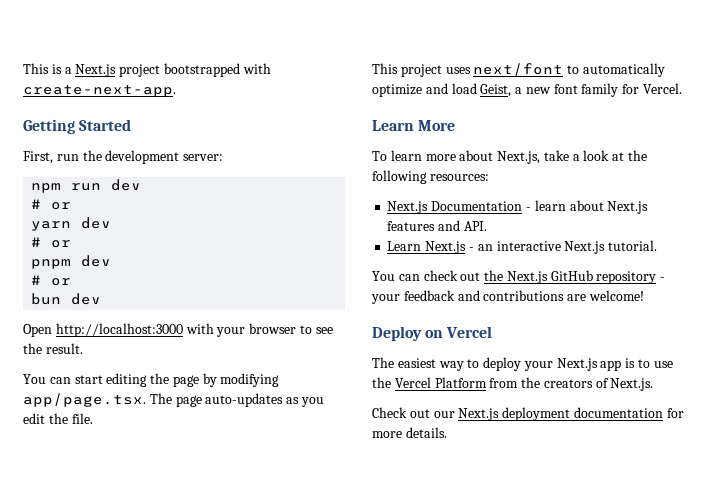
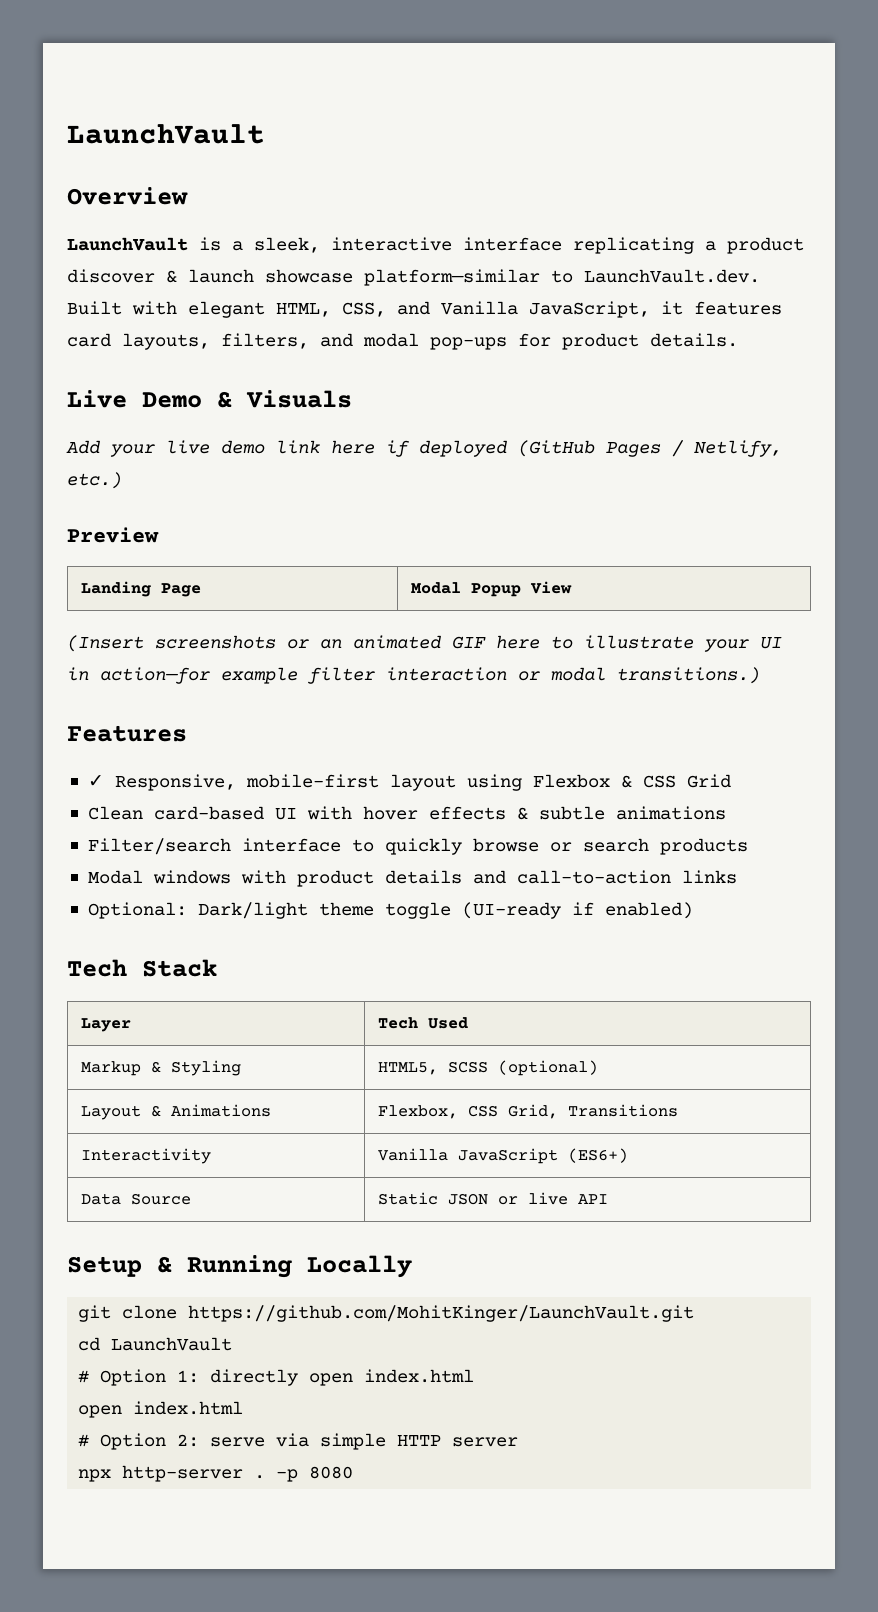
[23,63,271,77] [23,85,176,97] [23,119,132,134] [23,150,224,164] [31,179,142,193] [31,199,72,210] [31,217,112,231] [31,237,72,248] [31,255,112,269] [31,275,72,286] [31,293,102,305] [23,323,333,337] [23,343,83,354] [23,373,280,387] [23,393,324,407] [23,413,93,424] [372,63,665,77] [372,83,683,97] [372,120,456,131] [372,150,648,164] [372,170,489,184] [387,200,649,214] [387,220,487,231] [387,240,658,254] [372,270,666,284] [371,290,644,304] [372,326,493,341] [372,357,673,371] [372,377,654,391] [372,407,684,421] [372,427,447,438] This is a Next.js project bootstrapped with create-next-app. // Getting Started // First, run the development server: // npm run dev // # or // yarn dev // # or // pnpm dev // # or // bun dev // Open http://localhost:3000 with your browser to see the result. // You can start editing the page by modifying app/page.tsx. The page auto-updates as you edit the file. // This project uses next/font to automatically optimize and load Geist, a new font family for Vercel. // Learn More // To learn more about Next.js, take a look at the following resources: // Next.js Documentation - learn about Next.js features and API. // Learn Next.js - an interactive Next.js tutorial. // You can check out the Next.js GitHub repository - your feedback and contributions are welcome! // Deploy on Vercel // The easiest way to deploy your Next.js app is to use the Vercel Platform from the creators of Next.js. // Check out our Next.js deployment documentation for more details. -> [67,124,265,144] [67,187,188,205] [67,237,804,254] [67,269,760,286] [67,301,782,318] [67,333,738,350] [67,390,352,408] [66,440,782,457] [67,472,122,489] [67,527,159,543] [81,581,202,597] [411,581,573,597] [67,635,782,652] [67,667,760,684] [67,725,187,742] [87,774,731,791] [87,806,726,820] [87,838,748,855] [87,870,737,887] [87,902,693,919] [67,959,217,977] [81,1018,132,1032] [378,1017,469,1029] [81,1060,242,1076] [378,1060,599,1076] [81,1104,272,1120] [378,1104,679,1119] [81,1148,212,1164] [378,1148,629,1164] [81,1193,192,1205] [378,1192,609,1205] [67,1255,412,1278] [78,1305,695,1322] [78,1337,233,1351] [78,1369,475,1386] [78,1401,244,1418] [78,1433,519,1450] [78,1465,354,1482] LaunchVault // Overview // LaunchVault is a sleek, interactive interface replicating a product discover & launch showcase platform—similar to LaunchVault.dev. Built with elegant HTML, CSS, and Vanilla JavaScript, it features card layouts, filters, and modal pop‑ups for product details. // Live Demo & Visuals // Add your live demo link here if deployed (GitHub Pages / Netlify, etc.) // Preview // Landing Page | Modal Popup View // (Insert screenshots or an animated GIF here to illustrate your UI in action—for example filter interaction or modal transitions.) // Features // ✓ Responsive, mobile-first layout using Flexbox & CSS Grid // Clean card-based UI with hover effects & subtle animations // Filter/search interface to quickly browse or search products // Modal windows with product details and call-to-action links // Optional: Dark/light theme toggle (UI-ready if enabled) // Tech Stack // Layer | Tech Used // Markup & Styling | HTML5, SCSS (optional) // Layout & Animations | Flexbox, CSS Grid, Transitions // Interactivity | Vanilla JavaScript (ES6+) // Data Source | Static JSON or live API // Setup & Running Locally // git clone https://github.com/MohitKinger/LaunchVault.git // cd LaunchVault // # Option 1: directly open index.html // open index.html // # Option 2: serve via simple HTTP server // npx http-server . -p 8080

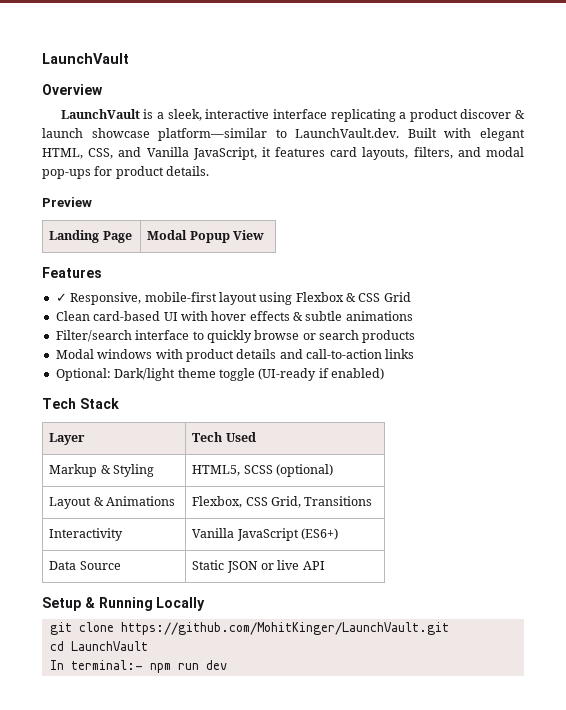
[67,390,352,408] [66,440,782,457] [67,472,122,489] // Live Demo & Visuals // Add your live demo link here if deployed (GitHub Pages / Netlify, etc.) -> (210, 171) none
[67,635,782,652] [67,667,760,684] // (Insert screenshots or an animated GIF here to illustrate your UI in action—for example filter interaction or modal transitions.) -> (265, 235) none
[78,1369,475,1386] [78,1401,244,1418] [78,1433,519,1450] [78,1465,354,1482] # Option 1: directly open index.html // open index.html // # Option 2: serve via simple HTTP server // npx http-server . -p 8080 -> [49,660,227,673] In terminal:- npm run dev

